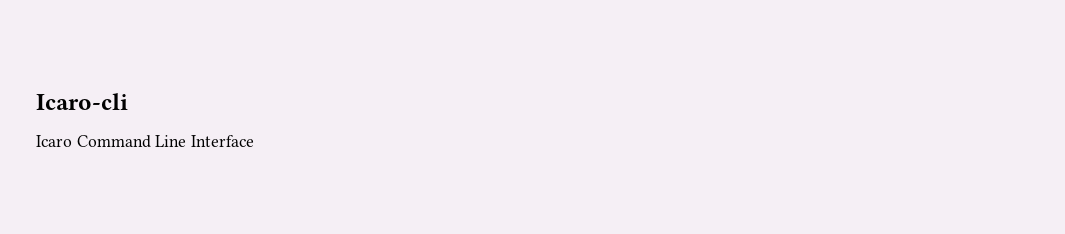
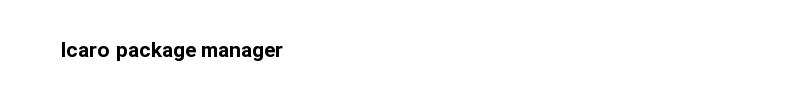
[36,93,128,110] [36,135,255,148] Icaro-cli // Icaro Command Line Interface -> [60,42,284,61] Icaro package manager

